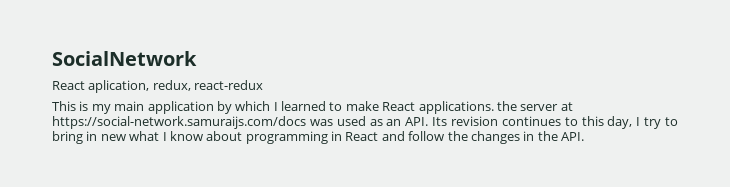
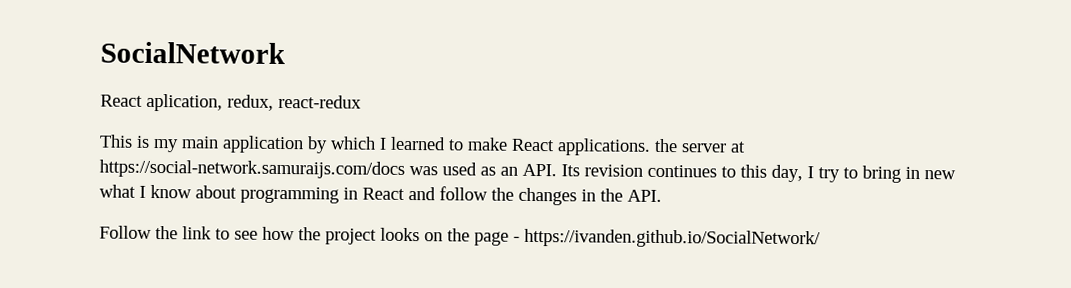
(584, 136) none -> [99,225,821,249] // Follow the link to see how the project looks on the page - https://ivanden.github.io/SocialNetwork/

